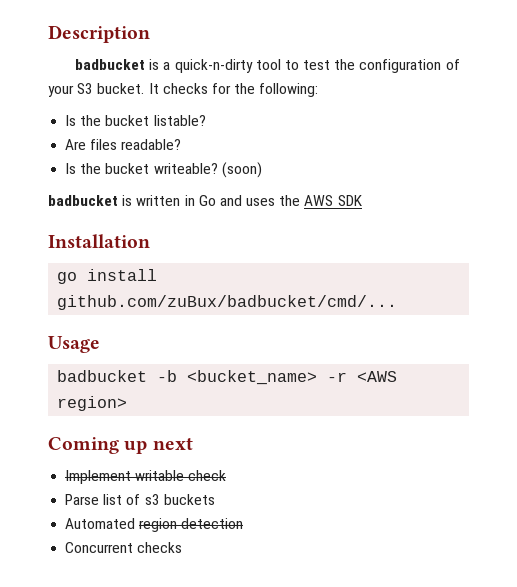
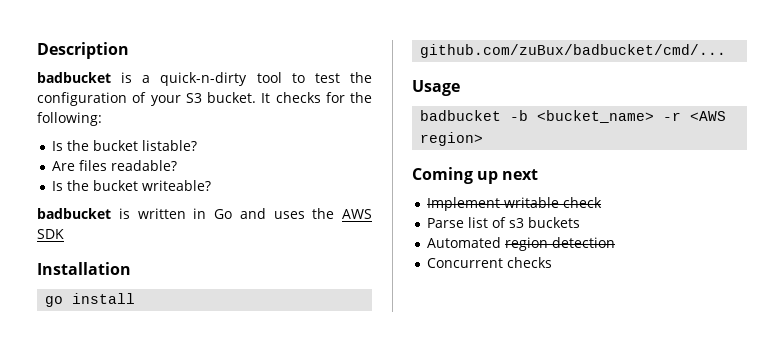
[221,162,262,178] (soon) -> (211, 185) none

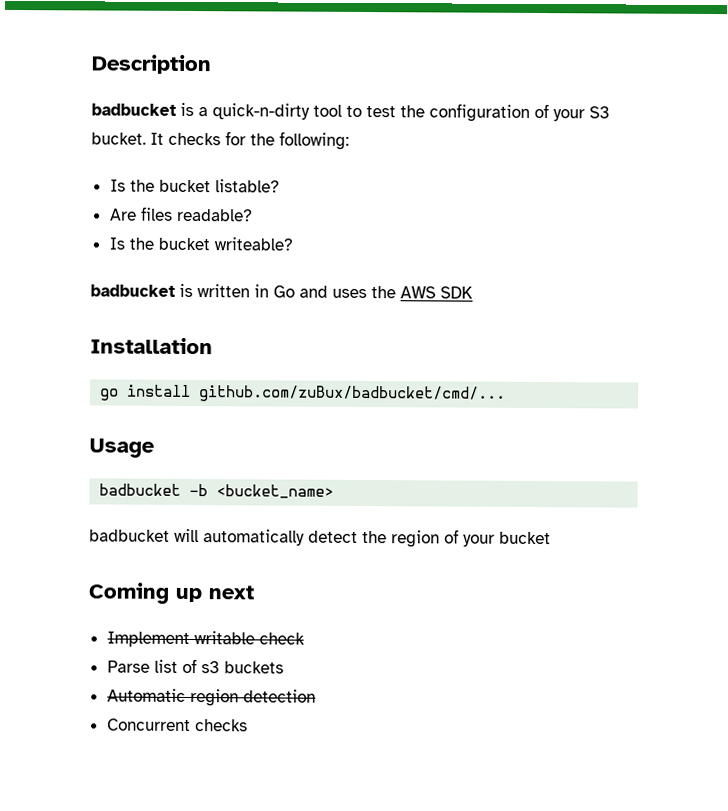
[663,111,727,121] [420,132,484,146] -r <AWS region> -> [89,528,551,548] // badbucket will automatically detect the region of your bucket
[426,237,501,248] Automated -> [106,688,186,702] Automatic

